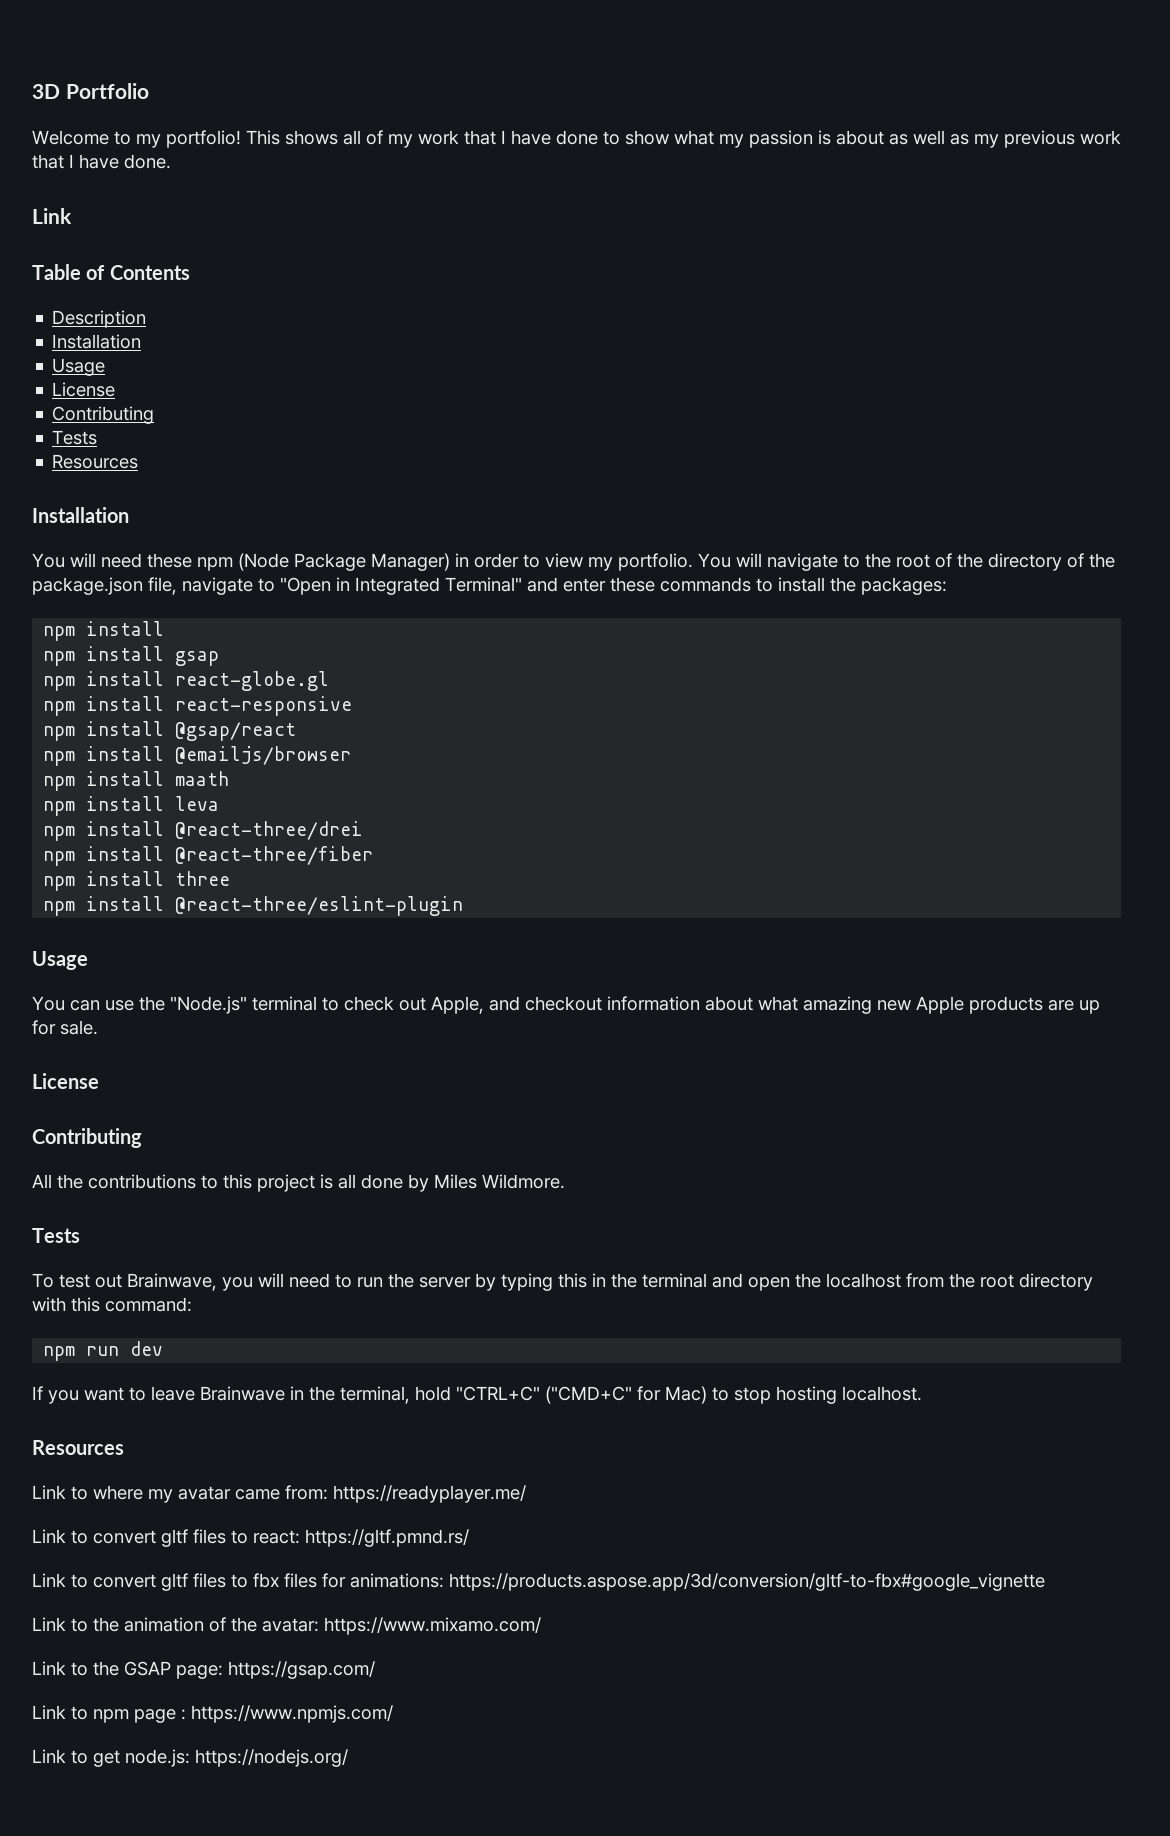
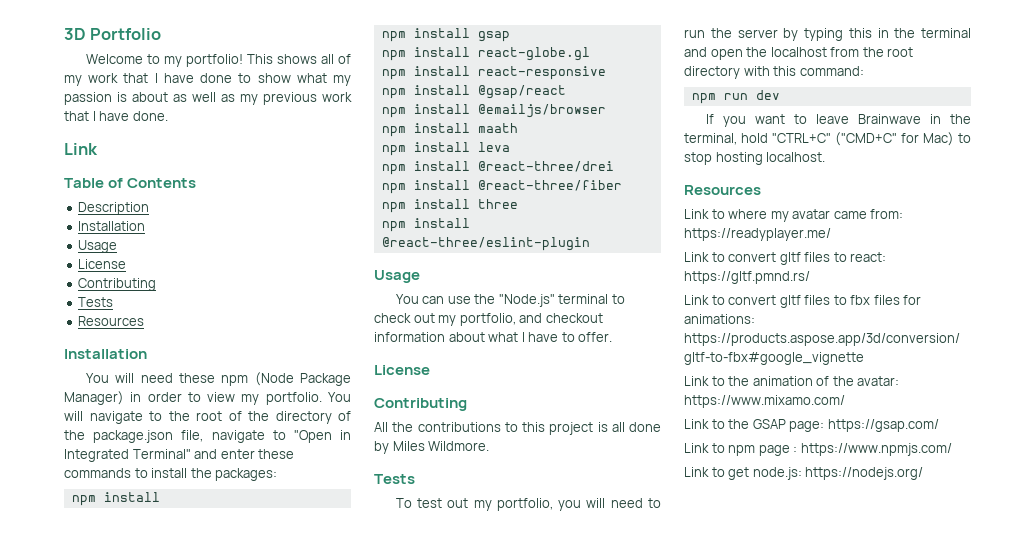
[431,996,484,1014] Apple, -> [438,313,516,326] my portfolio,
[803,996,1100,1014] [32,1020,98,1035] amazing new Apple products are up for sale. -> [521,332,613,342] I have to offer.
[127,1273,217,1291] Brainwave, -> [473,498,553,511] my portfolio,

